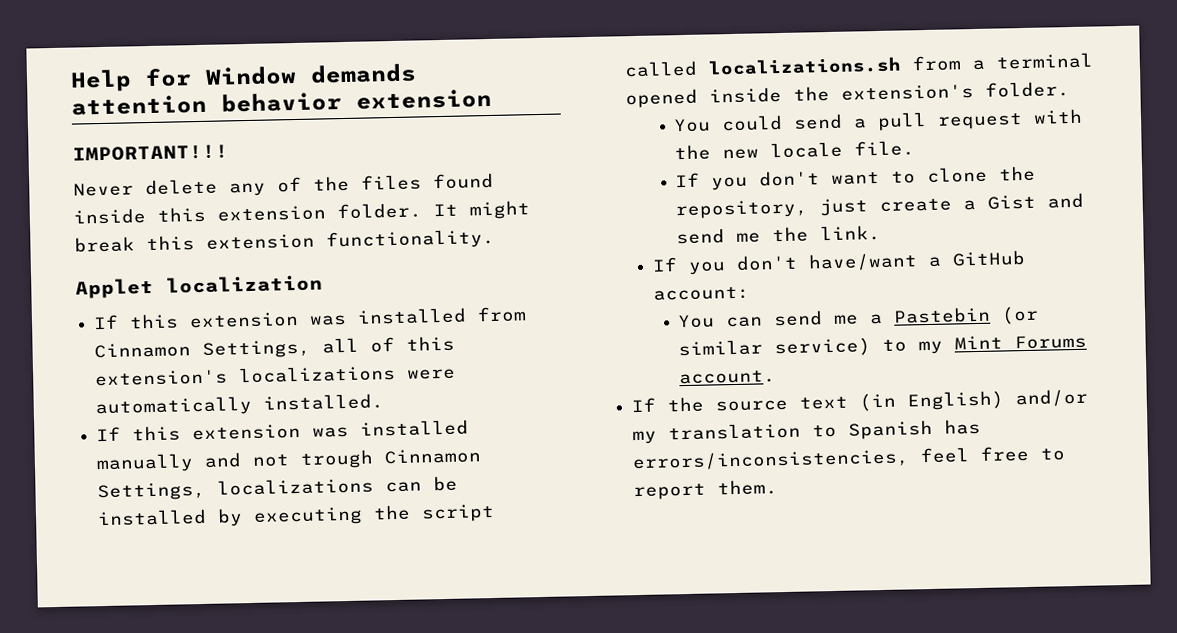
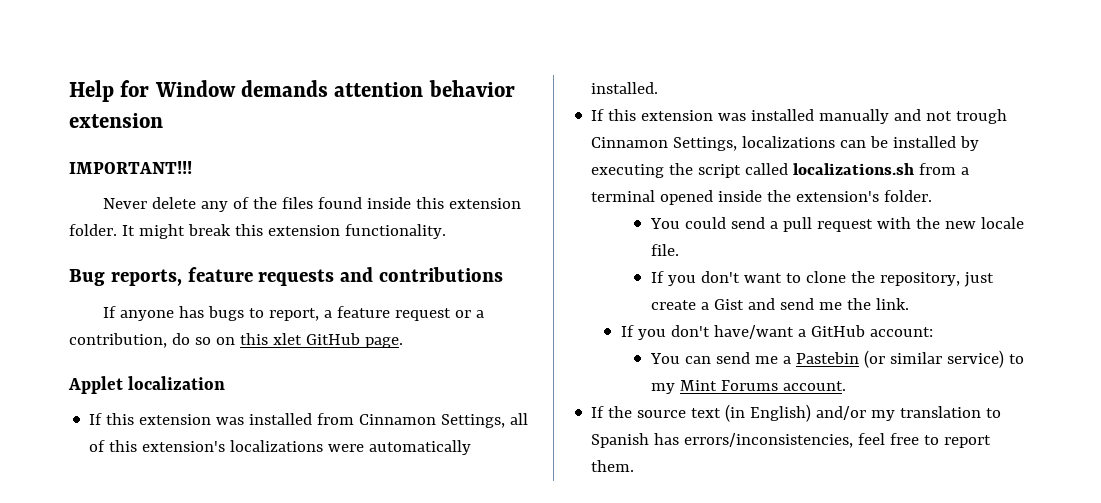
(495, 239) none -> [69,267,504,286] [103,306,484,321] [69,333,403,348] // Bug reports, feature requests and contributions // If anyone has bugs to report, a feature request or a contribution, do so on this xlet GitHub page.

